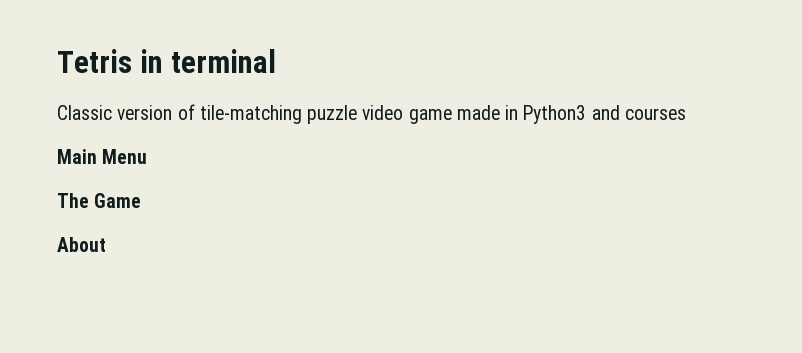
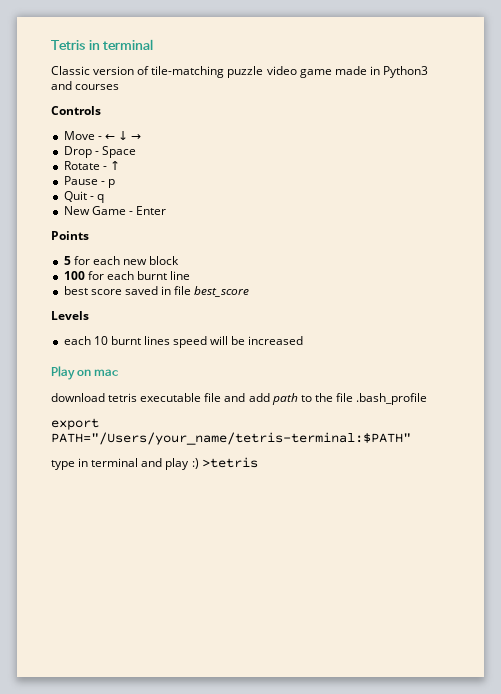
[57,149,148,164] [57,193,142,208] [57,237,106,252] Main Menu // The Game // About -> [51,106,101,115] [63,131,142,140] [63,146,136,158] [63,161,120,170] [63,176,115,188] [63,191,104,203] [63,206,166,215] [51,231,89,240] [63,256,180,265] [63,271,191,280] [63,286,250,297] [51,311,89,320] [63,336,304,348] [51,366,119,380] [51,393,428,405] [51,418,99,430] [51,432,411,445] [51,457,258,470] Controls // Move - ← ↓ → // Drop - Space // Rotate - ↑ // Pause - p // Quit - q // New Game - Enter // Points // 5 for each new block // 100 for each burnt line // best score saved in file best_score // Levels // each 10 burnt lines speed will be increased // Play on mac // download tetris executable file and add path to the file .bash_profile // export PATH="/Users/your_name/tetris-terminal:$PATH" // type in terminal and play :) >tetris

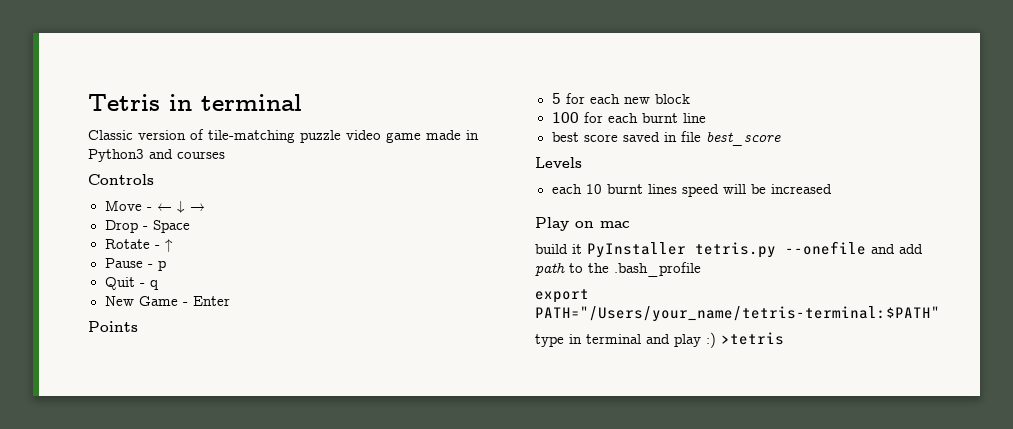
[51,393,222,402] download tetris executable file -> [535,241,866,258] build it PyInstaller tetris.py --onefile
[335,393,353,402] file -> (609, 268) none

